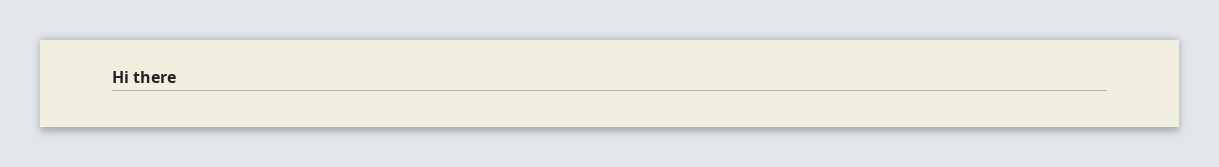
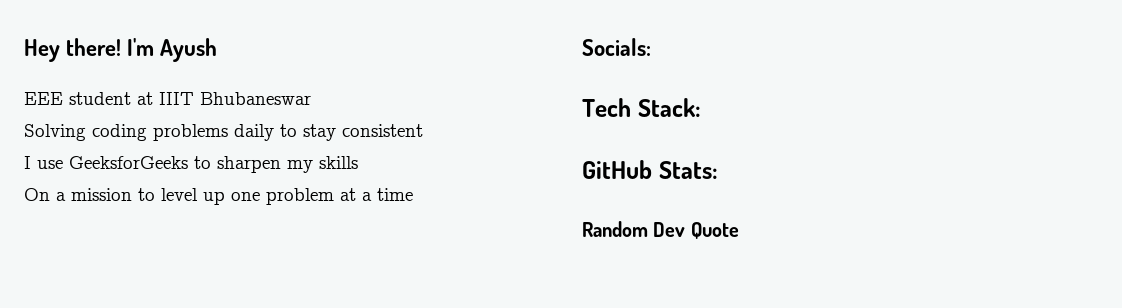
[112,71,177,83] Hi there -> [24,38,218,62] [24,92,311,105] [24,124,423,141] [24,156,358,173] [24,188,413,205] [582,38,651,56] [582,98,701,117] [582,160,718,179] [582,221,739,239] Hey there! I'm Ayush // EEE student at IIIT Bhubaneswar // Solving coding problems daily to stay consistent // I use GeeksforGeeks to sharpen my skills // On a mission to level up one problem at a time // Socials: // Tech Stack: // GitHub Stats: // Random Dev Quote

